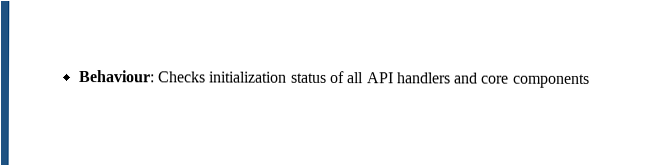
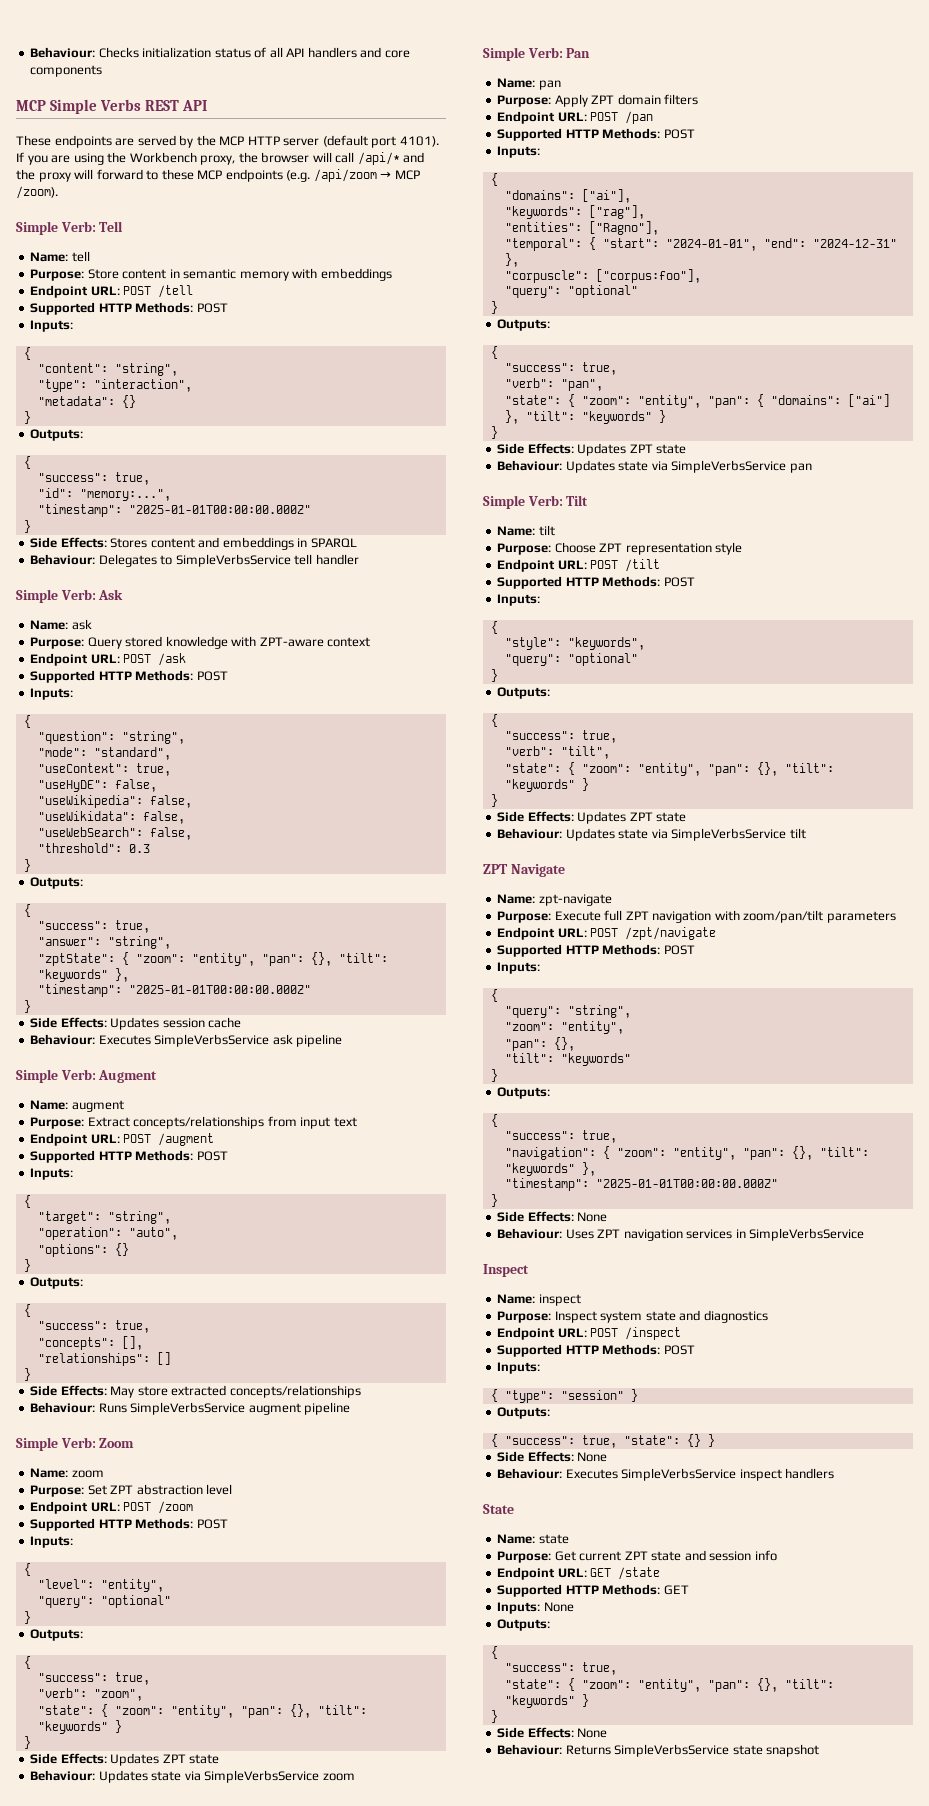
(590, 81) none -> [16,99,207,114] [16,135,439,148] [16,152,425,165] [16,169,420,182] [16,186,58,199] [16,221,124,235] [30,251,90,262] [30,268,392,281] [30,285,194,298] [30,302,228,315] [30,320,74,332] [23,347,31,360] [37,363,178,376] [37,379,192,392] [37,395,136,408] [23,411,31,424] [30,429,84,441] [23,456,31,469] [37,472,150,485] [37,488,171,501] [37,504,311,517] [23,520,31,533] [30,537,357,550] [30,554,359,567] [16,589,124,603] [30,619,92,630] [30,636,371,649] [30,653,187,666] [30,670,228,683] [30,688,74,700] [23,715,31,728] [37,731,185,744] [37,747,171,760] [37,763,171,776] [37,779,157,792] [37,795,192,808] [37,811,185,824] [37,827,192,840] [37,843,150,853] [23,859,31,872] [30,877,84,889] [23,904,31,917] [37,920,150,933] [37,936,171,949] [37,952,388,966] [37,968,129,982] [37,984,311,997] [23,1000,31,1013] [30,1017,242,1030] [30,1034,343,1047] [16,1069,158,1083] [30,1100,124,1112] [30,1116,357,1129] [30,1133,215,1146] [30,1150,228,1163] [30,1168,74,1180] [23,1195,31,1208] [37,1211,171,1224] [37,1227,178,1240] [37,1243,129,1257] [23,1259,31,1272] [30,1277,84,1289] [23,1304,31,1317] [37,1320,150,1333] [37,1336,143,1350] [37,1352,171,1366] [23,1368,31,1381] [30,1385,361,1398] [30,1402,351,1415] [16,1437,135,1451] [30,1468,104,1478] [30,1484,233,1497] [30,1501,194,1514] [30,1518,228,1531] [30,1536,74,1548] [23,1563,31,1576] [37,1579,164,1592] [37,1595,171,1608] [23,1611,31,1624] [30,1629,84,1641] [23,1656,31,1669] [37,1672,150,1685] [37,1688,143,1701] [37,1704,367,1718] [37,1720,122,1734] [23,1736,31,1749] [30,1753,220,1766] [30,1770,355,1783] [483,47,591,61] [497,78,561,90] [497,94,699,107] [497,111,654,124] [497,128,695,141] [497,146,541,158] [490,173,498,186] [504,189,631,203] [504,205,645,219] [504,221,659,235] [504,237,897,251] [504,253,519,267] [504,269,701,283] [504,285,638,298] [490,301,498,314] [497,319,551,331] [490,346,498,359] [504,362,617,375] [504,378,603,391] [504,394,890,408] [504,410,666,424] [490,426,498,439] [497,443,687,456] [497,460,812,473] [483,495,589,509] [497,525,555,536] [497,542,743,555] [497,559,661,572] [497,576,695,589] [497,594,541,606] [490,621,498,634] [504,637,645,650] [504,653,638,666] [490,669,498,682] [497,687,551,699] [490,714,498,727] [504,730,617,743] [504,746,610,759] [504,762,834,776] [504,778,589,792] [490,794,498,807] [497,811,687,824] [497,828,806,841] [483,864,565,877] [497,894,612,906] [497,910,896,923] [497,927,717,940] [497,944,695,957] [497,962,541,974] [490,989,498,1002] [504,1005,631,1018] [504,1021,624,1034] [504,1037,575,1051] [504,1053,631,1066] [490,1069,498,1082] [497,1087,551,1099] [490,1114,498,1127] [504,1130,617,1143] [504,1146,869,1160] [504,1162,596,1176] [504,1178,778,1191] [490,1194,498,1207] [497,1211,608,1222] [497,1228,865,1241] [483,1264,529,1277] [497,1294,581,1306] [497,1310,768,1323] [497,1327,682,1340] [497,1344,695,1357] [497,1362,541,1374] [490,1389,638,1403] [497,1407,551,1419] [490,1434,715,1448] [497,1451,608,1462] [497,1468,835,1481] [483,1504,514,1514] [497,1534,569,1544] [497,1550,777,1563] [497,1567,661,1580] [497,1584,689,1597] [497,1602,574,1614] [497,1619,551,1631] [490,1646,498,1659] [504,1662,617,1675] [504,1678,834,1692] [504,1694,589,1708] [490,1710,498,1723] [497,1727,608,1738] [497,1744,820,1757] // MCP Simple Verbs REST API // These endpoints are served by the MCP HTTP server (default port 4101). If you are using the Workbench proxy, the browser will call /api/* and the proxy will forward to these MCP endpoints (e.g. /api/zoom → MCP /zoom). // Simple Verb: Tell // Name: tell // Purpose: Store content in semantic memory with embeddings // Endpoint URL: POST /tell // Supported HTTP Methods: POST // Inputs: // { // "content": "string", // "type": "interaction", // "metadata": {} // } // Outputs: // { // "success": true, // "id": "memory:...", // "timestamp": "2025-01-01T00:00:00.000Z" // } // Side Effects: Stores content and embeddings in SPARQL // Behaviour: Delegates to SimpleVerbsService tell handler // Simple Verb: Ask // Name: ask // Purpose: Query stored knowledge with ZPT-aware context // Endpoint URL: POST /ask // Supported HTTP Methods: POST // Inputs: // { // "question": "string", // "mode": "standard", // "useContext": true, // "useHyDE": false, // "useWikipedia": false, // "useWikidata": false, // "useWebSearch": false, // "threshold": 0.3 // } // Outputs: // { // "success": true, // "answer": "string", // "zptState": { "zoom": "entity", "pan": {}, "tilt": "keywords" }, // "timestamp": "2025-01-01T00:00:00.000Z" // } // Side Effects: Updates session cache // Behaviour: Executes SimpleVerbsService ask pipeline // Simple Verb: Augment // Name: augment // Purpose: Extract concepts/relationships from input text // Endpoint URL: POST /augment // Supported HTTP Methods: POST // Inputs: // { // "target": "string", // "operation": "auto", // "options": {} // } // Outputs: // { // "success": true, // "concepts": [], // "relationships": [] // } // Side Effects: May store extracted concepts/relationships // Behaviour: Runs SimpleVerbsService augment pipeline // Simple Verb: Zoom // Name: zoom // Purpose: Set ZPT abstraction level // Endpoint URL: POST /zoom // Supported HTTP Methods: POST // Inputs: // { // "level": "entity", // "query": "optional" // } // Outputs: // { // "success": true, // "verb": "zoom", // "state": { "zoom": "entity", "pan": {}, "tilt": "keywords" } // } // Side Effects: Updates ZPT state // Behaviour: Updates state via SimpleVerbsService zoom // Simple Verb: Pan // Name: pan // Purpose: Apply ZPT domain filters // Endpoint URL: POST /pan // Supported HTTP Methods: POST // Inputs: // { // "domains": ["ai"], // "keywords": ["rag"], // "entities": ["Ragno"], // "temporal": { "start": "2024-01-01", "end": "2024-12-31" }, // "corpuscle": ["corpus:foo"], // "query": "optional" // } // Outputs: // { // "success": true, // "verb": "pan", // "state": { "zoom": "entity", "pan": { "domains": ["ai"] }, "tilt": "keywords" } // } // Side Effects: Updates ZPT state // Behaviour: Updates state via SimpleVerbsService pan // Simple Verb: Tilt // Name: tilt // Purpose: Choose ZPT representation style // Endpoint URL: POST /tilt // Supported HTTP Methods: POST // Inputs: // { // "style": "keywords", // "query": "optional" // } // Outputs: // { // "success": true, // "verb": "tilt", // "state": { "zoom": "entity", "pan": {}, "tilt": "keywords" } // } // Side Effects: Updates ZPT state // Behaviour: Updates state via SimpleVerbsService tilt // ZPT Navigate // Name: zpt-navigate // Purpose: Execute full ZPT navigation with zoom/pan/tilt parameters // Endpoint URL: POST /zpt/navigate // Supported HTTP Methods: POST // Inputs: // { // "query": "string", // "zoom": "entity", // "pan": {}, // "tilt": "keywords" // } // Outputs: // { // "success": true, // "navigation": { "zoom": "entity", "pan": {}, "tilt": "keywords" }, // "timestamp": "2025-01-01T00:00:00.000Z" // } // Side Effects: None // Behaviour: Uses ZPT navigation services in SimpleVerbsService // Inspect // Name: inspect // Purpose: Inspect system state and diagnostics // Endpoint URL: POST /inspect // Supported HTTP Methods: POST // Inputs: // { "type": "session" } // Outputs: // { "success": true, "state": {} } // Side Effects: None // Behaviour: Executes SimpleVerbsService inspect handlers // State // Name: state // Purpose: Get current ZPT state and session info // Endpoint URL: GET /state // Supported HTTP Methods: GET // Inputs: None // Outputs: // { // "success": true, // "state": { "zoom": "entity", "pan": {}, "tilt": "keywords" } // } // Side Effects: None // Behaviour: Returns SimpleVerbsService state snapshot

